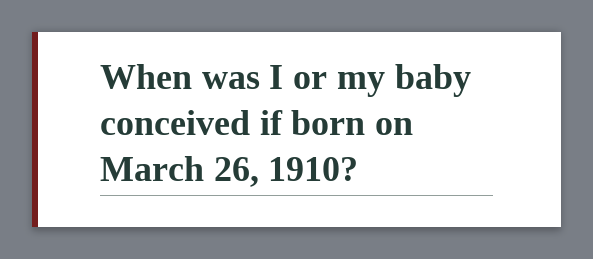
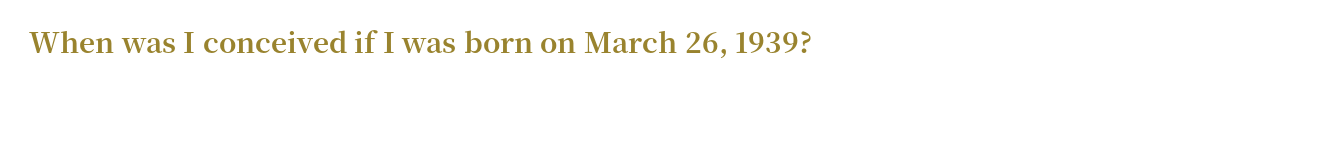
[293,64,471,97] [100,110,283,135] or my baby conceived if -> [202,30,457,53] conceived if I was
[268,157,359,181] 1910? -> [735,31,813,53] 1939?

